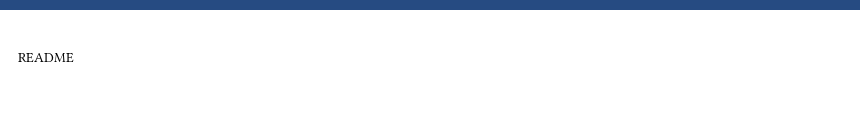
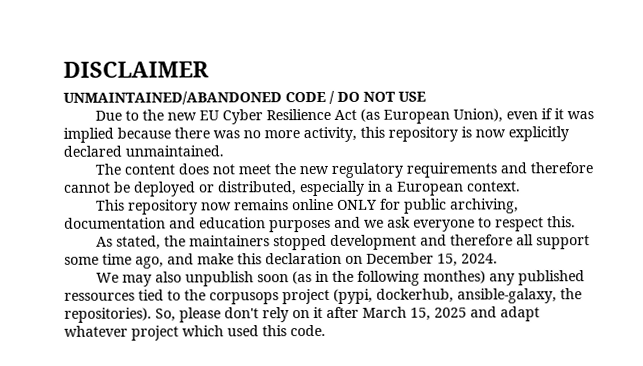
[18,52,74,63] README -> [63,61,209,78] [63,90,426,105] [95,108,595,125] [63,126,569,143] [63,145,224,157] [95,162,594,178] [63,180,521,197] [96,198,520,215] [64,216,576,233] [96,234,591,251] [64,252,498,269] [96,270,586,287] [64,288,582,305] [64,306,540,323] [64,324,326,341] DISCLAIMER // UNMAINTAINED/ABANDONED CODE / DO NOT USE // Due to the new EU Cyber Resilience Act (as European Union), even if it was implied because there was no more activity, this repository is now explicitly declared unmaintained. // The content does not meet the new regulatory requirements and therefore cannot be deployed or distributed, especially in a European context. // This repository now remains online ONLY for public archiving, documentation and education purposes and we ask everyone to respect this. // As stated, the maintainers stopped development and therefore all support some time ago, and make this declaration on December 15, 2024. // We may also unpublish soon (as in the following monthes) any published ressources tied to the corpusops project (pypi, dockerhub, ansible-galaxy, the repositories). So, please don't rely on it after March 15, 2025 and adapt whatever project which used this code.

